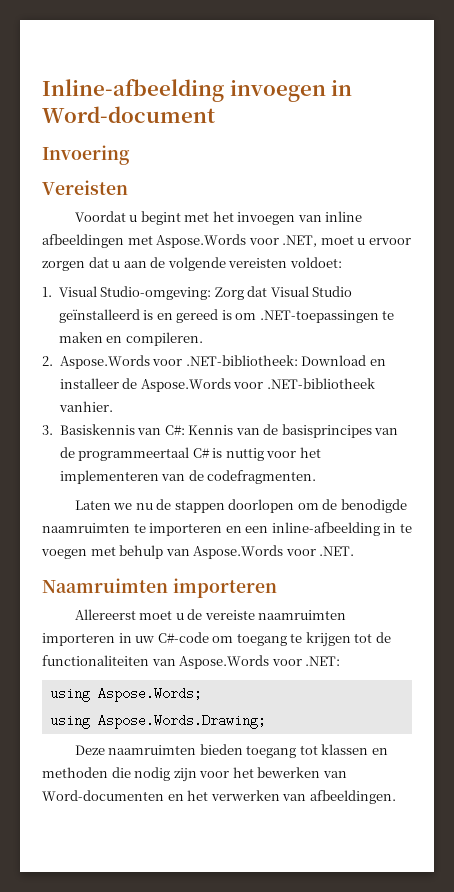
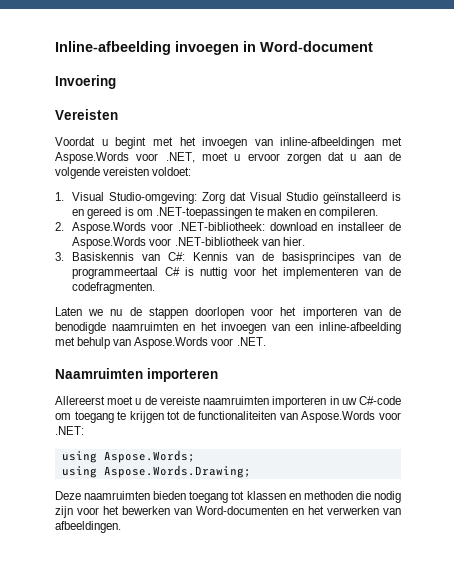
[325,211,363,222] [42,234,124,248] inline afbeeldingen -> [280,137,375,149] inline-afbeeldingen
[301,355,367,366] Download -> [269,222,317,231] download
[58,401,113,412] vanhier. -> [261,237,305,246] van hier.
[297,499,407,513] [42,522,412,536] [41,549,87,559] om de benodigde naamruimten te importeren en een inline-afbeelding in te voegen -> [251,307,401,319] [55,322,401,334] voor het importeren van de benodigde naamruimten en het invoegen van een inline-afbeelding

